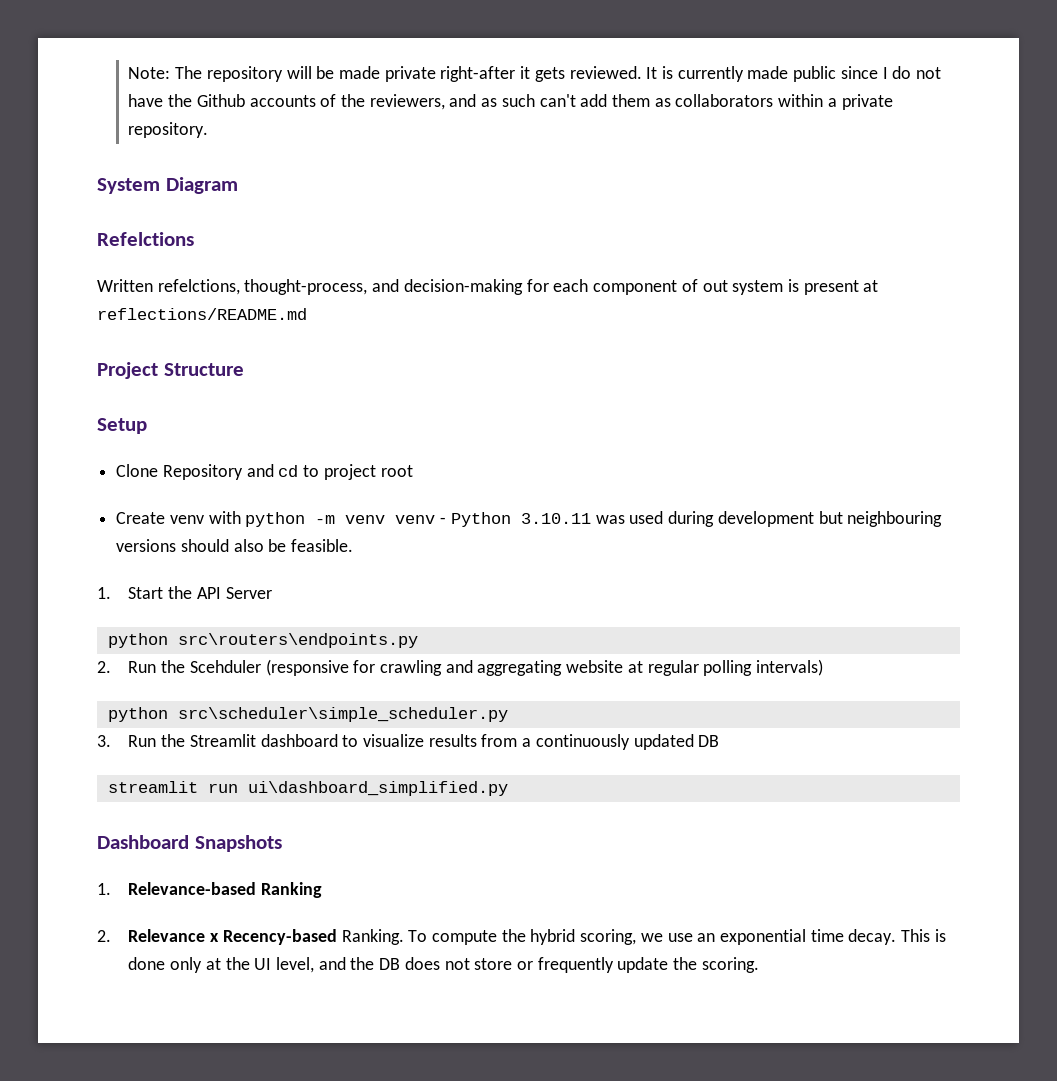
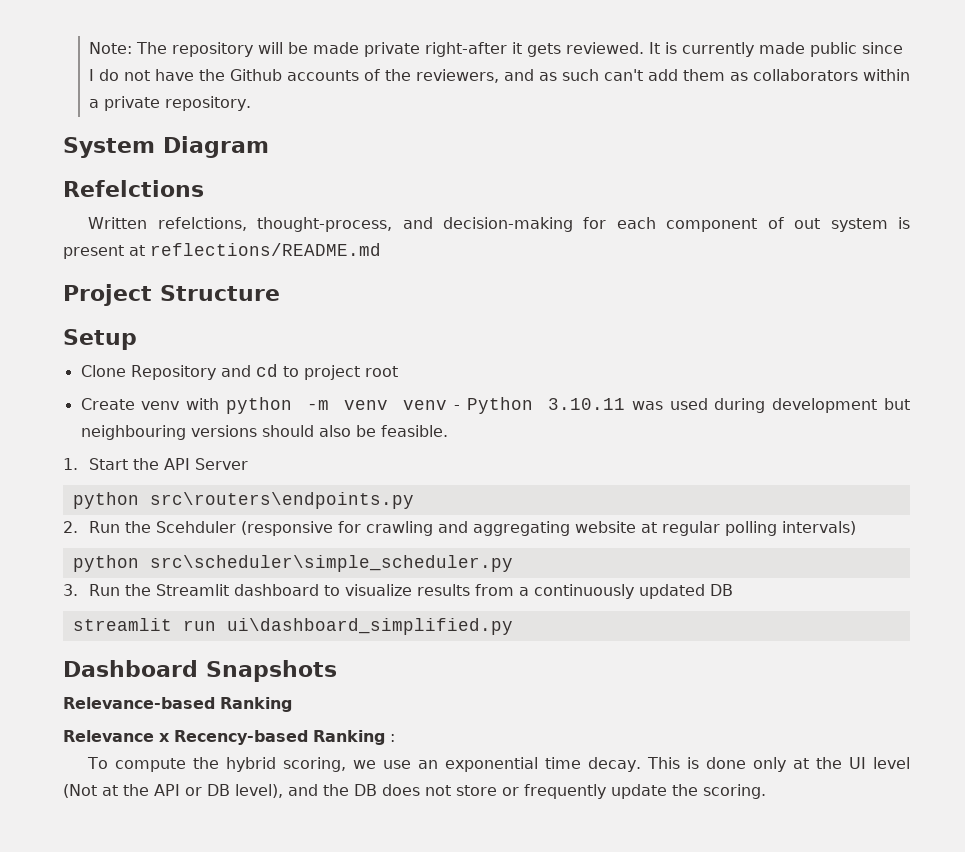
[97,883,111,895] 1. -> (337, 671) none
[97,930,111,942] 2. -> (292, 704) none
[341,929,404,945] Ranking. -> [313,730,395,745] Ranking : //
[275,957,314,973] level, -> [873,757,911,769] [63,784,283,798] level (Not at the API or DB level),

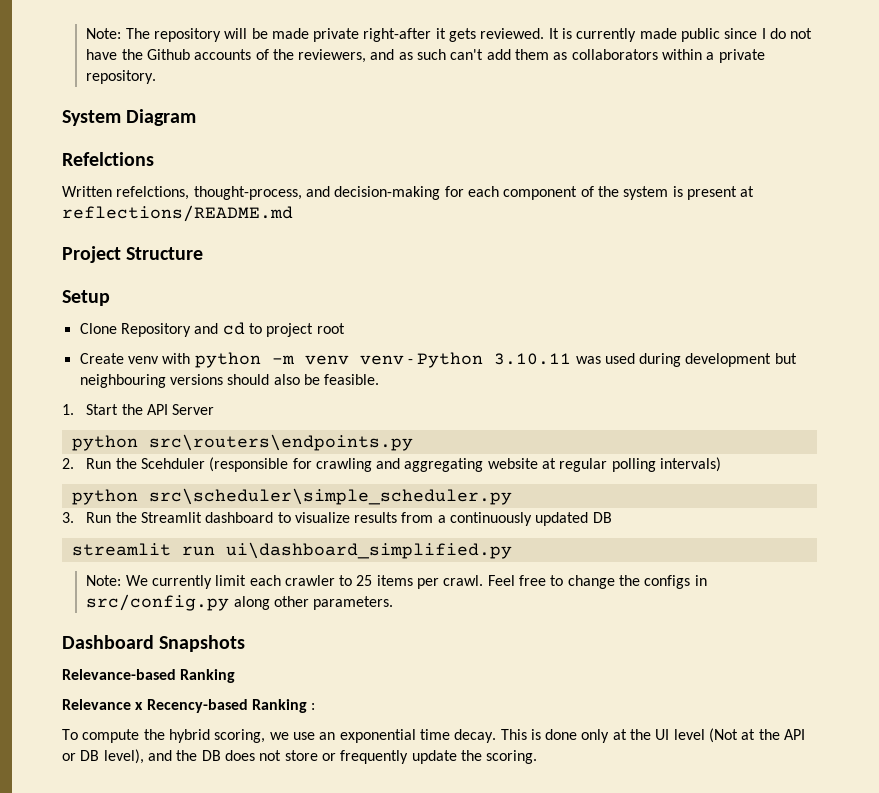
[794,218,821,229] out -> [597,186,619,197] the
[240,521,333,536] (responsive -> [209,457,289,472] (responsible
(513, 626) none -> [86,575,707,589] [86,594,394,611] // Note: We currently limit each crawler to 25 items per crawl. Feel free to change the configs in src/config.py along other parameters.

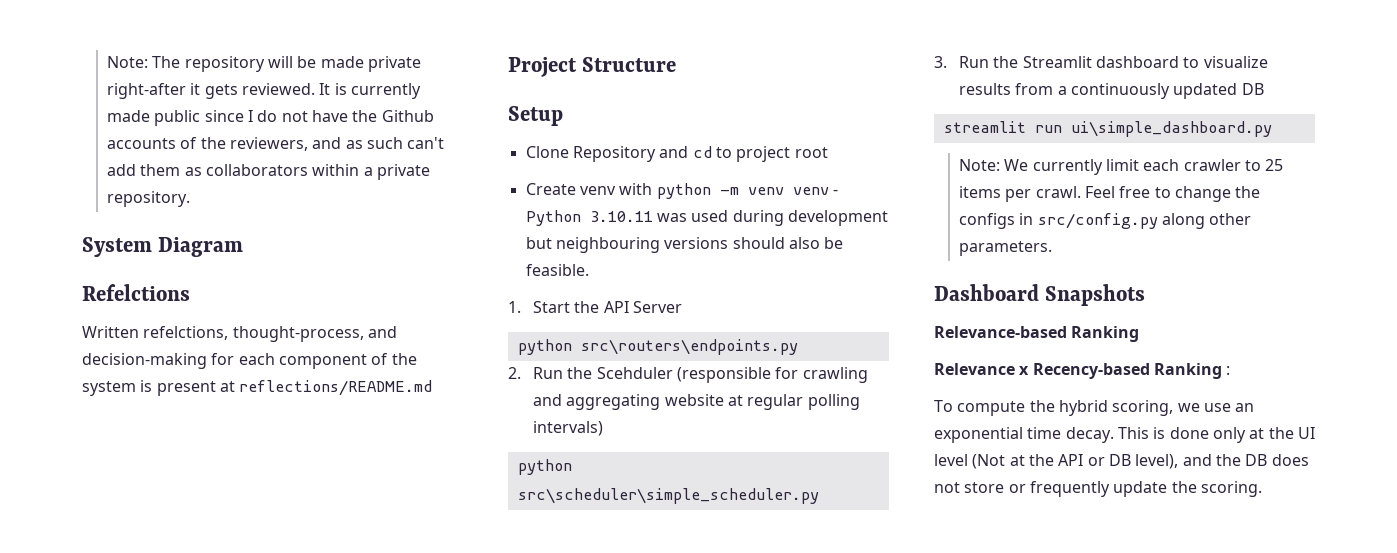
[225,542,512,559] ui\dashboard_simplified.py -> [1070,121,1272,137] ui\simple_dashboard.py

